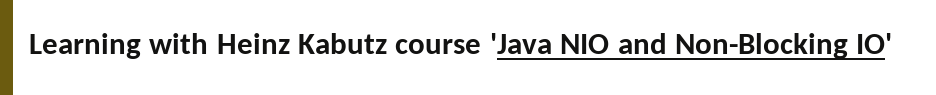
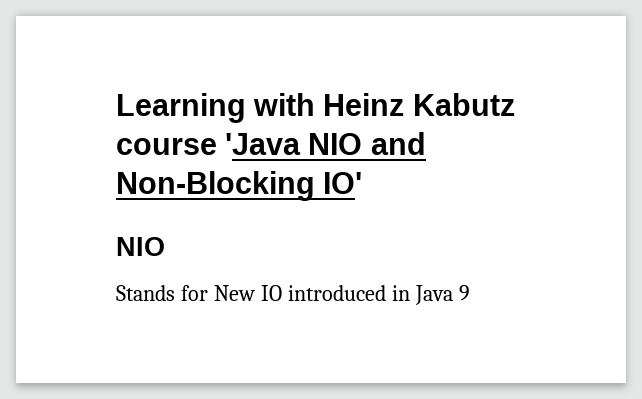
(893, 43) none -> [116,237,165,256] [116,285,470,305] // NIO // Stands for New IO introduced in Java 9

